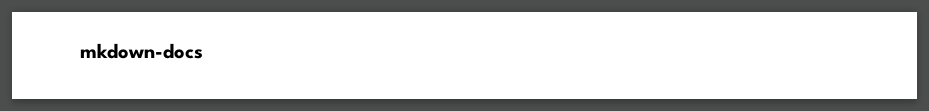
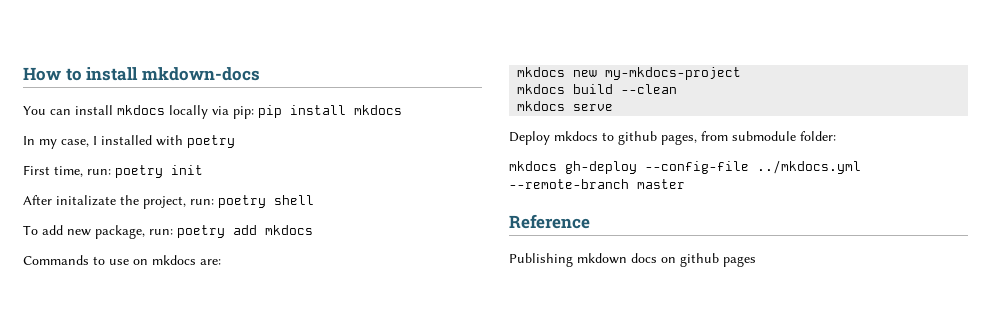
[80,43,203,59] mkdown-docs -> [23,67,260,81] [23,105,402,119] [23,135,235,149] [23,165,203,178] [23,195,314,209] [23,225,313,239] [23,255,221,265] [517,67,742,80] [517,84,678,94] [517,101,614,111] [509,131,836,145] [509,160,861,174] [509,179,685,189] [509,214,590,229] [509,253,756,267] How to install mkdown-docs // You can install mkdocs locally via pip: pip install mkdocs // In my case, I installed with poetry // First time, run: poetry init // After initalizate the project, run: poetry shell // To add new package, run: poetry add mkdocs // Commands to use on mkdocs are: // mkdocs new my-mkdocs-project // mkdocs build --clean // mkdocs serve // Deploy mkdocs to github pages, from submodule folder: // mkdocs gh-deploy --config-file ../mkdocs.yml --remote-branch master // Reference // Publishing mkdown docs on github pages

